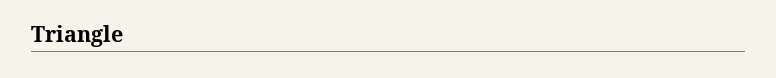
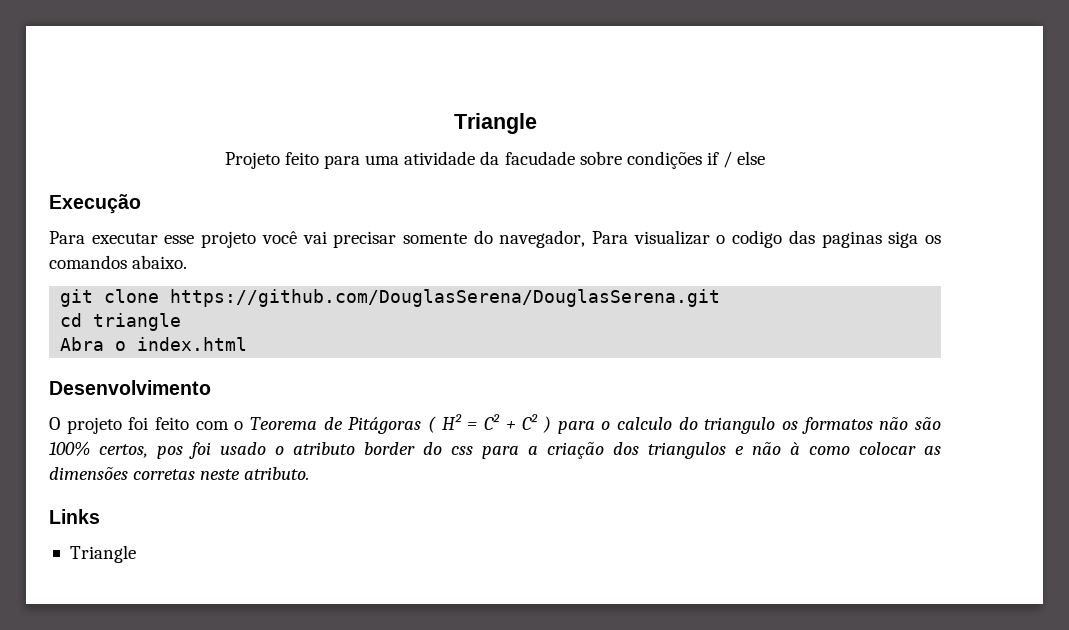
[31,25,123,47] Triangle -> [453,113,537,134] [224,151,766,169] [49,194,141,214] [49,230,942,248] [49,255,188,269] [60,289,721,307] [60,313,182,331] [60,337,248,351] [49,380,211,395] [49,414,941,434] [49,441,941,459] [49,466,310,480] [49,509,100,524] [69,545,136,563] Triangle // Projeto feito para uma atividade da facudade sobre condições if / else // Execução // Para executar esse projeto você vai precisar somente do navegador, Para visualizar o codigo das paginas siga os comandos abaixo. // git clone https://github.com/DouglasSerena/DouglasSerena.git // cd triangle // Abra o index.html // Desenvolvimento // O projeto foi feito com o Teorema de Pitágoras ( H² = C² + C² ) para o calculo do triangulo os formatos não são 100% certos, pos foi usado o atributo border do css para a criação dos triangulos e não à como colocar as dimensões corretas neste atributo. // Links // Triangle

